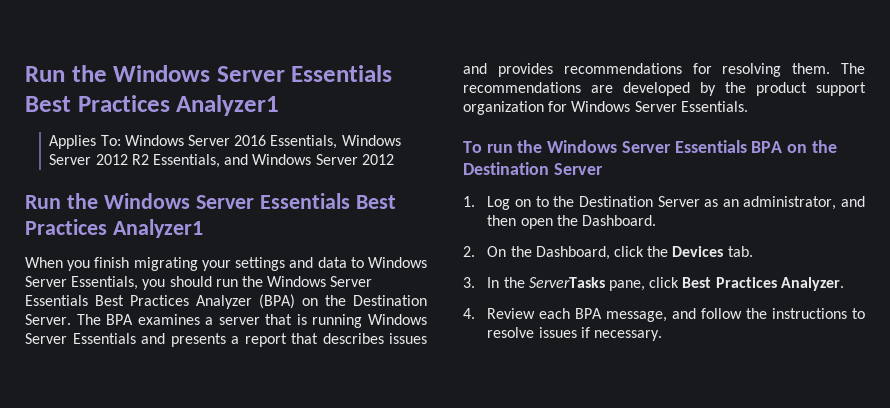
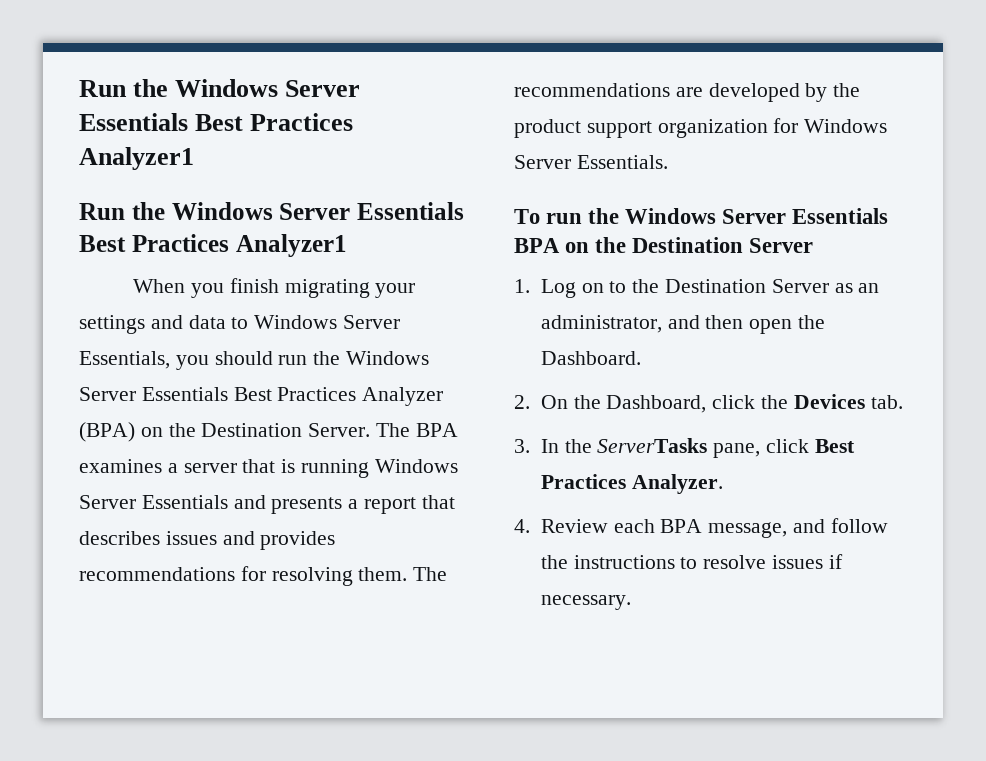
[25,65,393,82] [25,95,280,116] [49,135,401,149] [49,154,394,168] Run the Windows Server Essentials Best Practices Analyzer1 // Applies To: Windows Server 2016 Essentials, Windows Server 2012 R2 Essentials, and Windows Server 2012 -> [79,79,361,97] [79,113,354,131] [79,147,194,170] Run the Windows Server Essentials Best Practices Analyzer1

